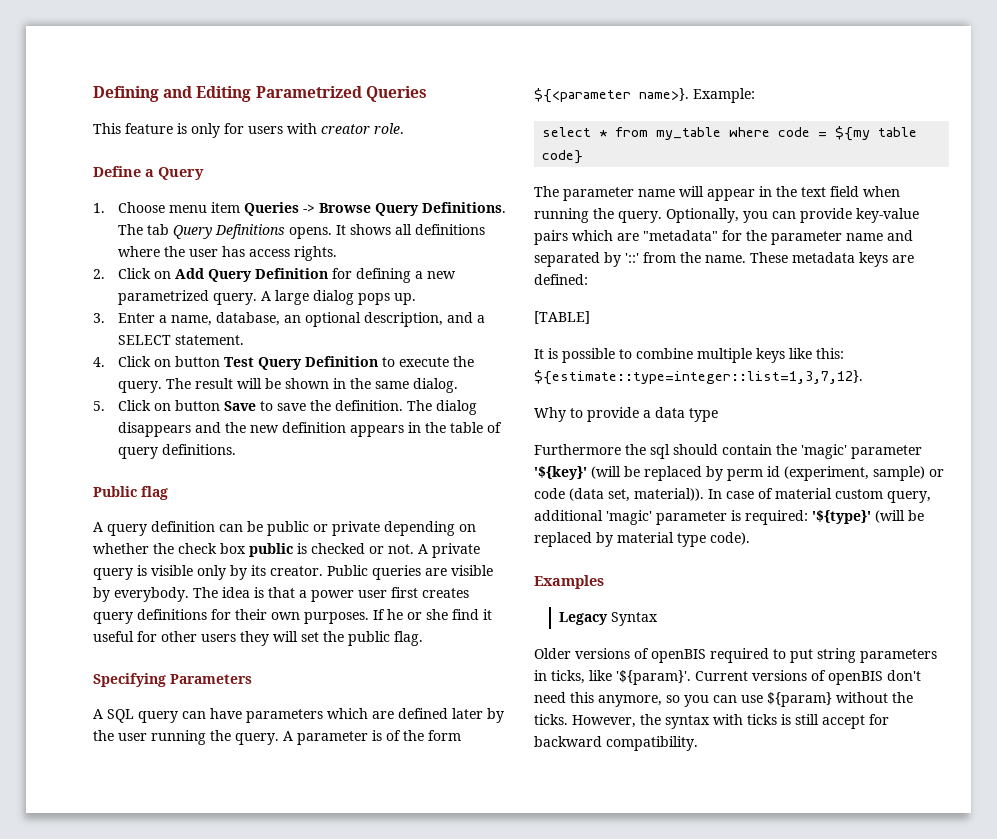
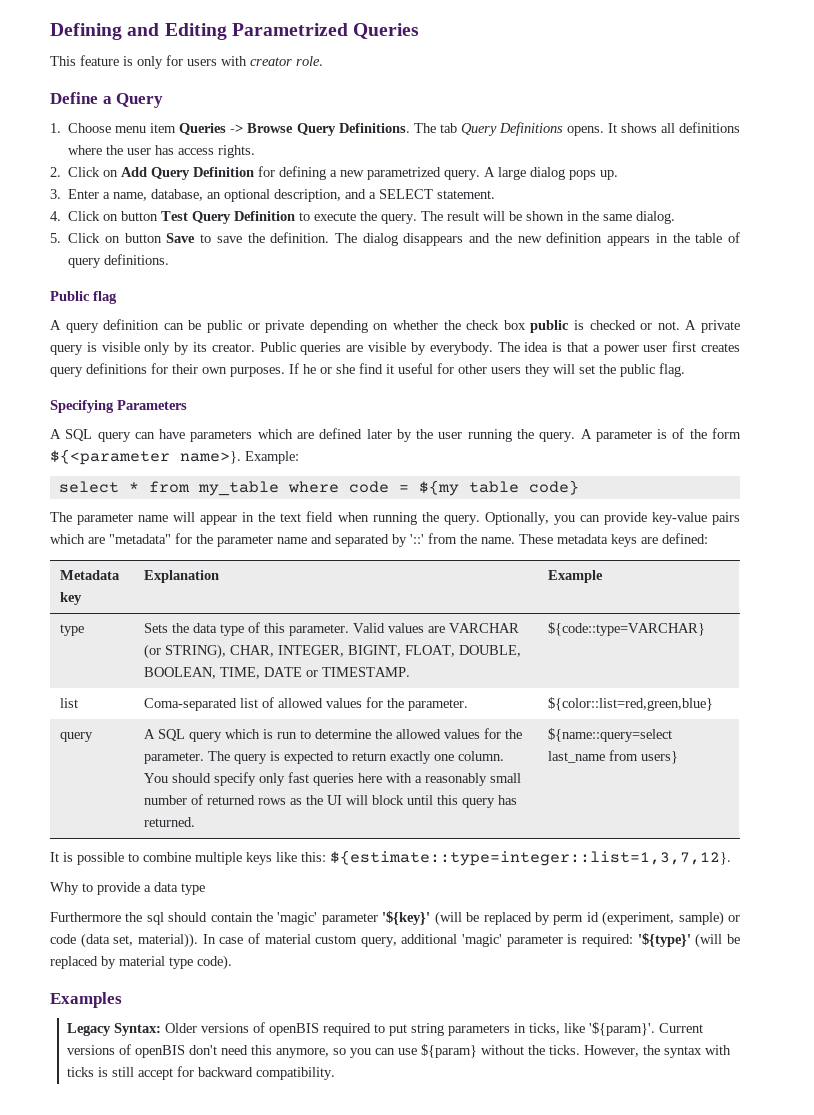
[534,311,590,324] // [TABLE] -> [60,570,121,580] [60,592,83,605] [144,570,220,583] [548,570,604,583] [60,624,85,636] [144,622,520,636] [144,644,522,659] [144,667,411,679] [548,622,706,636] [60,698,79,708] [144,697,469,711] [548,697,714,711] [60,732,94,742] [144,728,523,742] [144,751,505,764] [144,772,522,786] [144,794,518,808] [144,817,196,827] [548,728,673,742] [548,750,679,764] // Metadata key | Explanation | Example // type | Sets the data type of this parameter. Valid values are VARCHAR (or STRING), CHAR, INTEGER, BIGINT, FLOAT, DOUBLE, BOOLEAN, TIME, DATE or TIMESTAMP. | ${code::type=VARCHAR} // list | Coma-separated list of allowed values for the parameter. | ${color::list=red,green,blue} // query | A SQL query which is run to determine the allowed values for the parameter. The query is expected to return exactly one column. You should specify only fast queries here with a reasonably small number of returned rows as the UI will block until this query has returned. | ${name::query=select last_name from users}
[611,612,659,626] Syntax // -> [113,1023,161,1036] Syntax:

